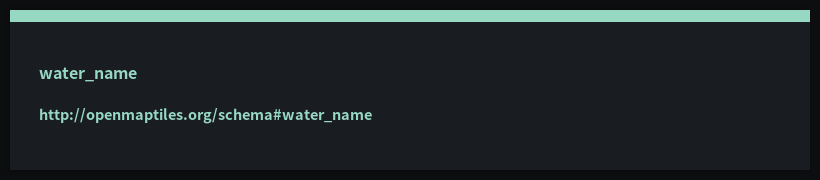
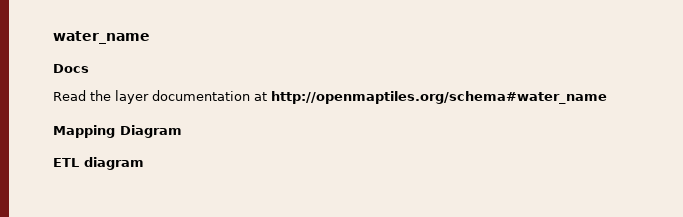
[39,108,372,124] http://openmaptiles.org/schema#water_name -> [53,64,89,73] [53,90,607,104] [53,125,182,138] [53,157,144,170] Docs // Read the layer documentation at http://openmaptiles.org/schema#water_name // Mapping Diagram // ETL diagram

